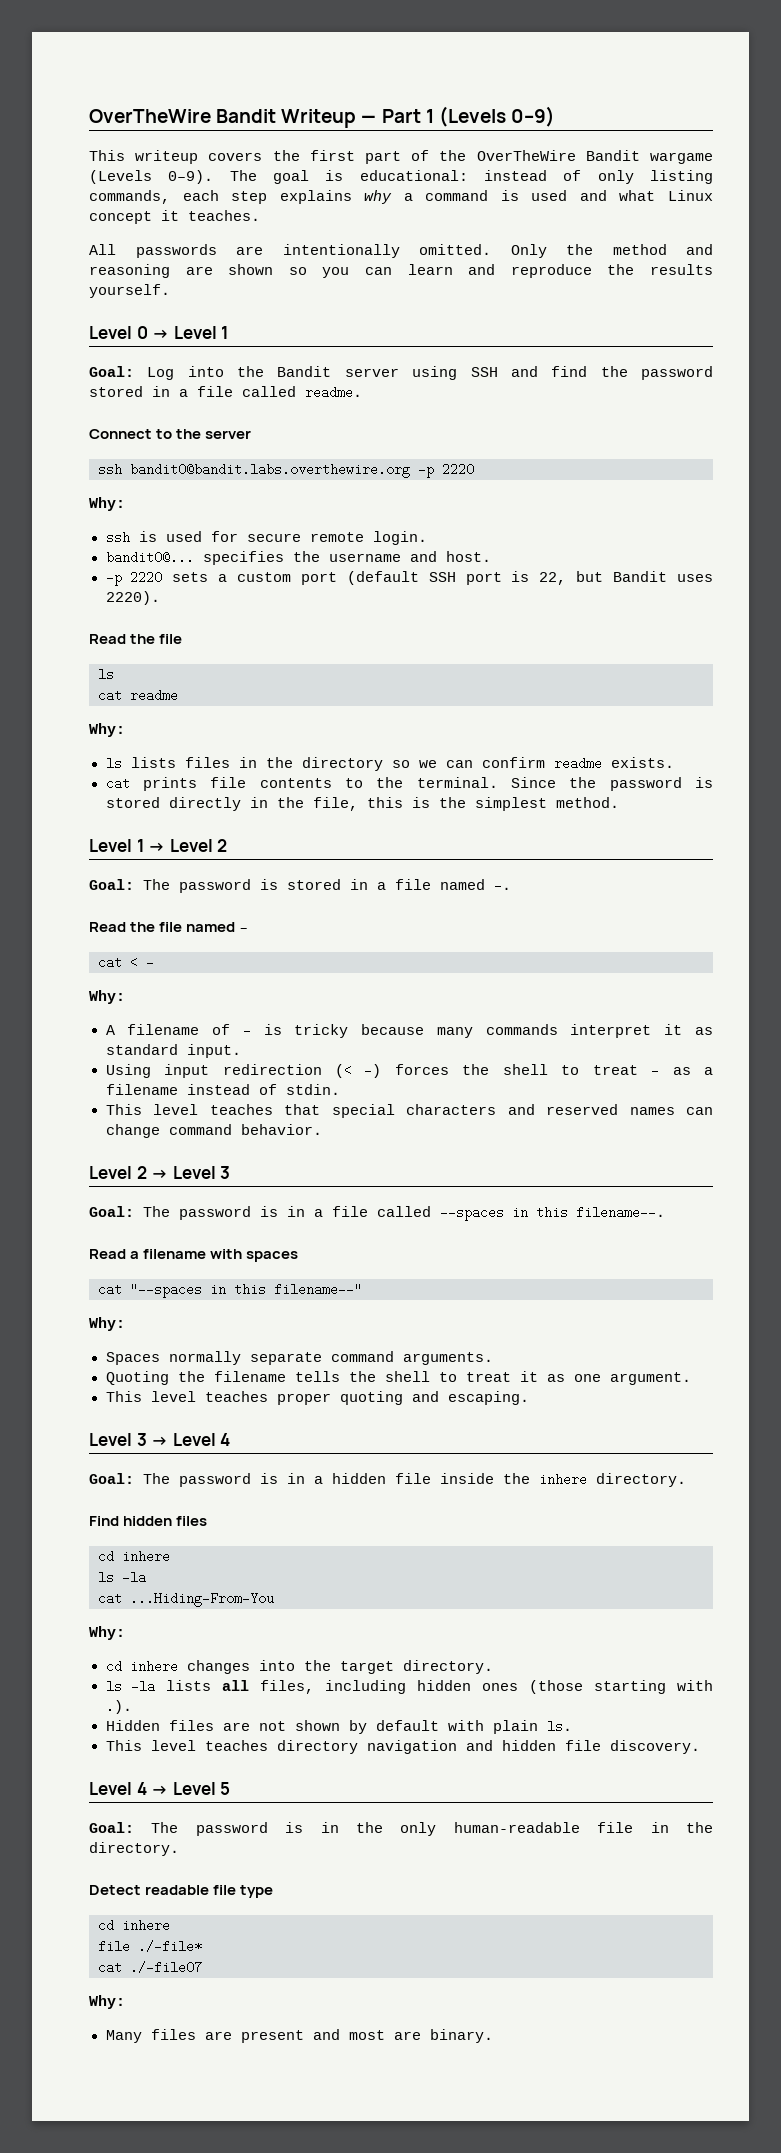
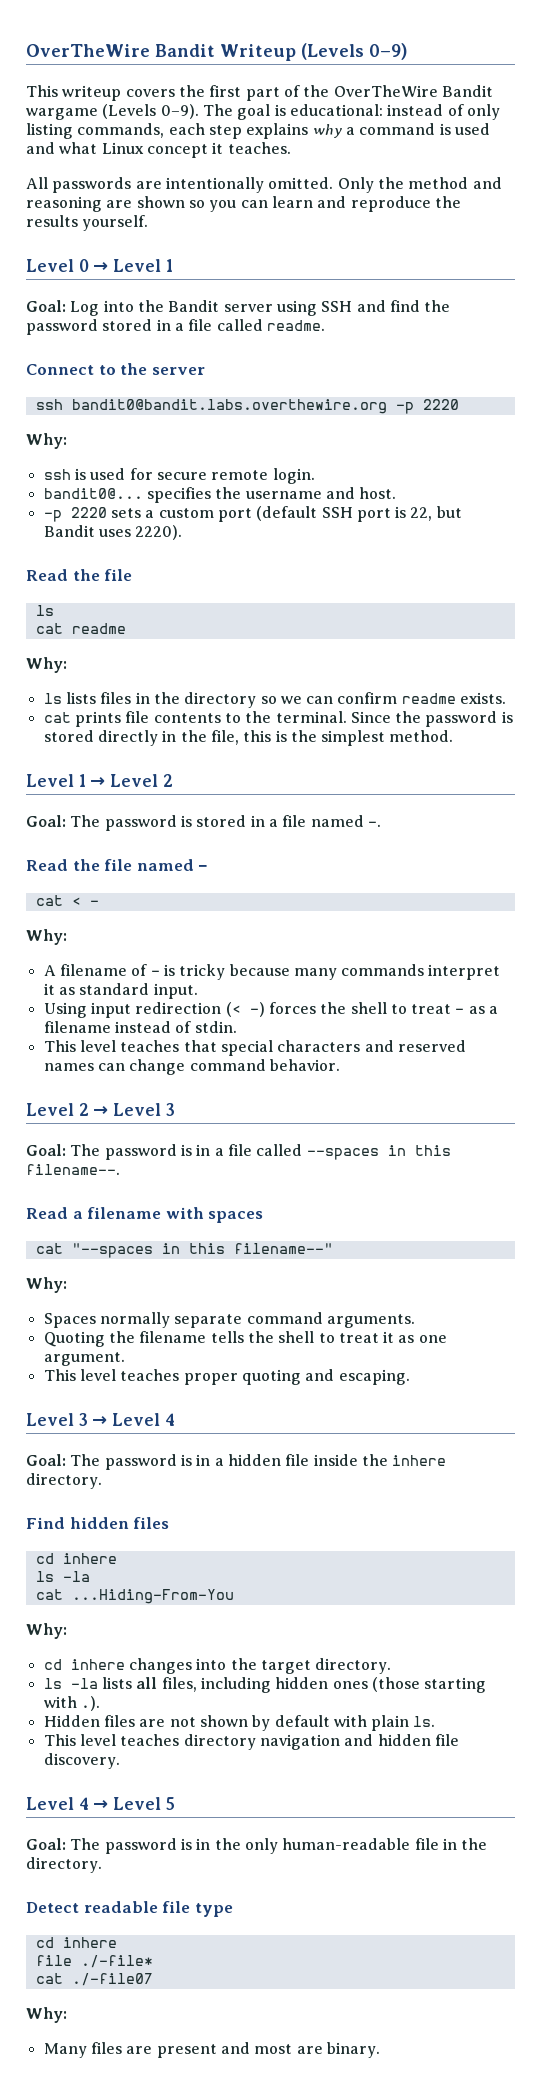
[361,109,434,123] — Part 1 -> (296, 52) none

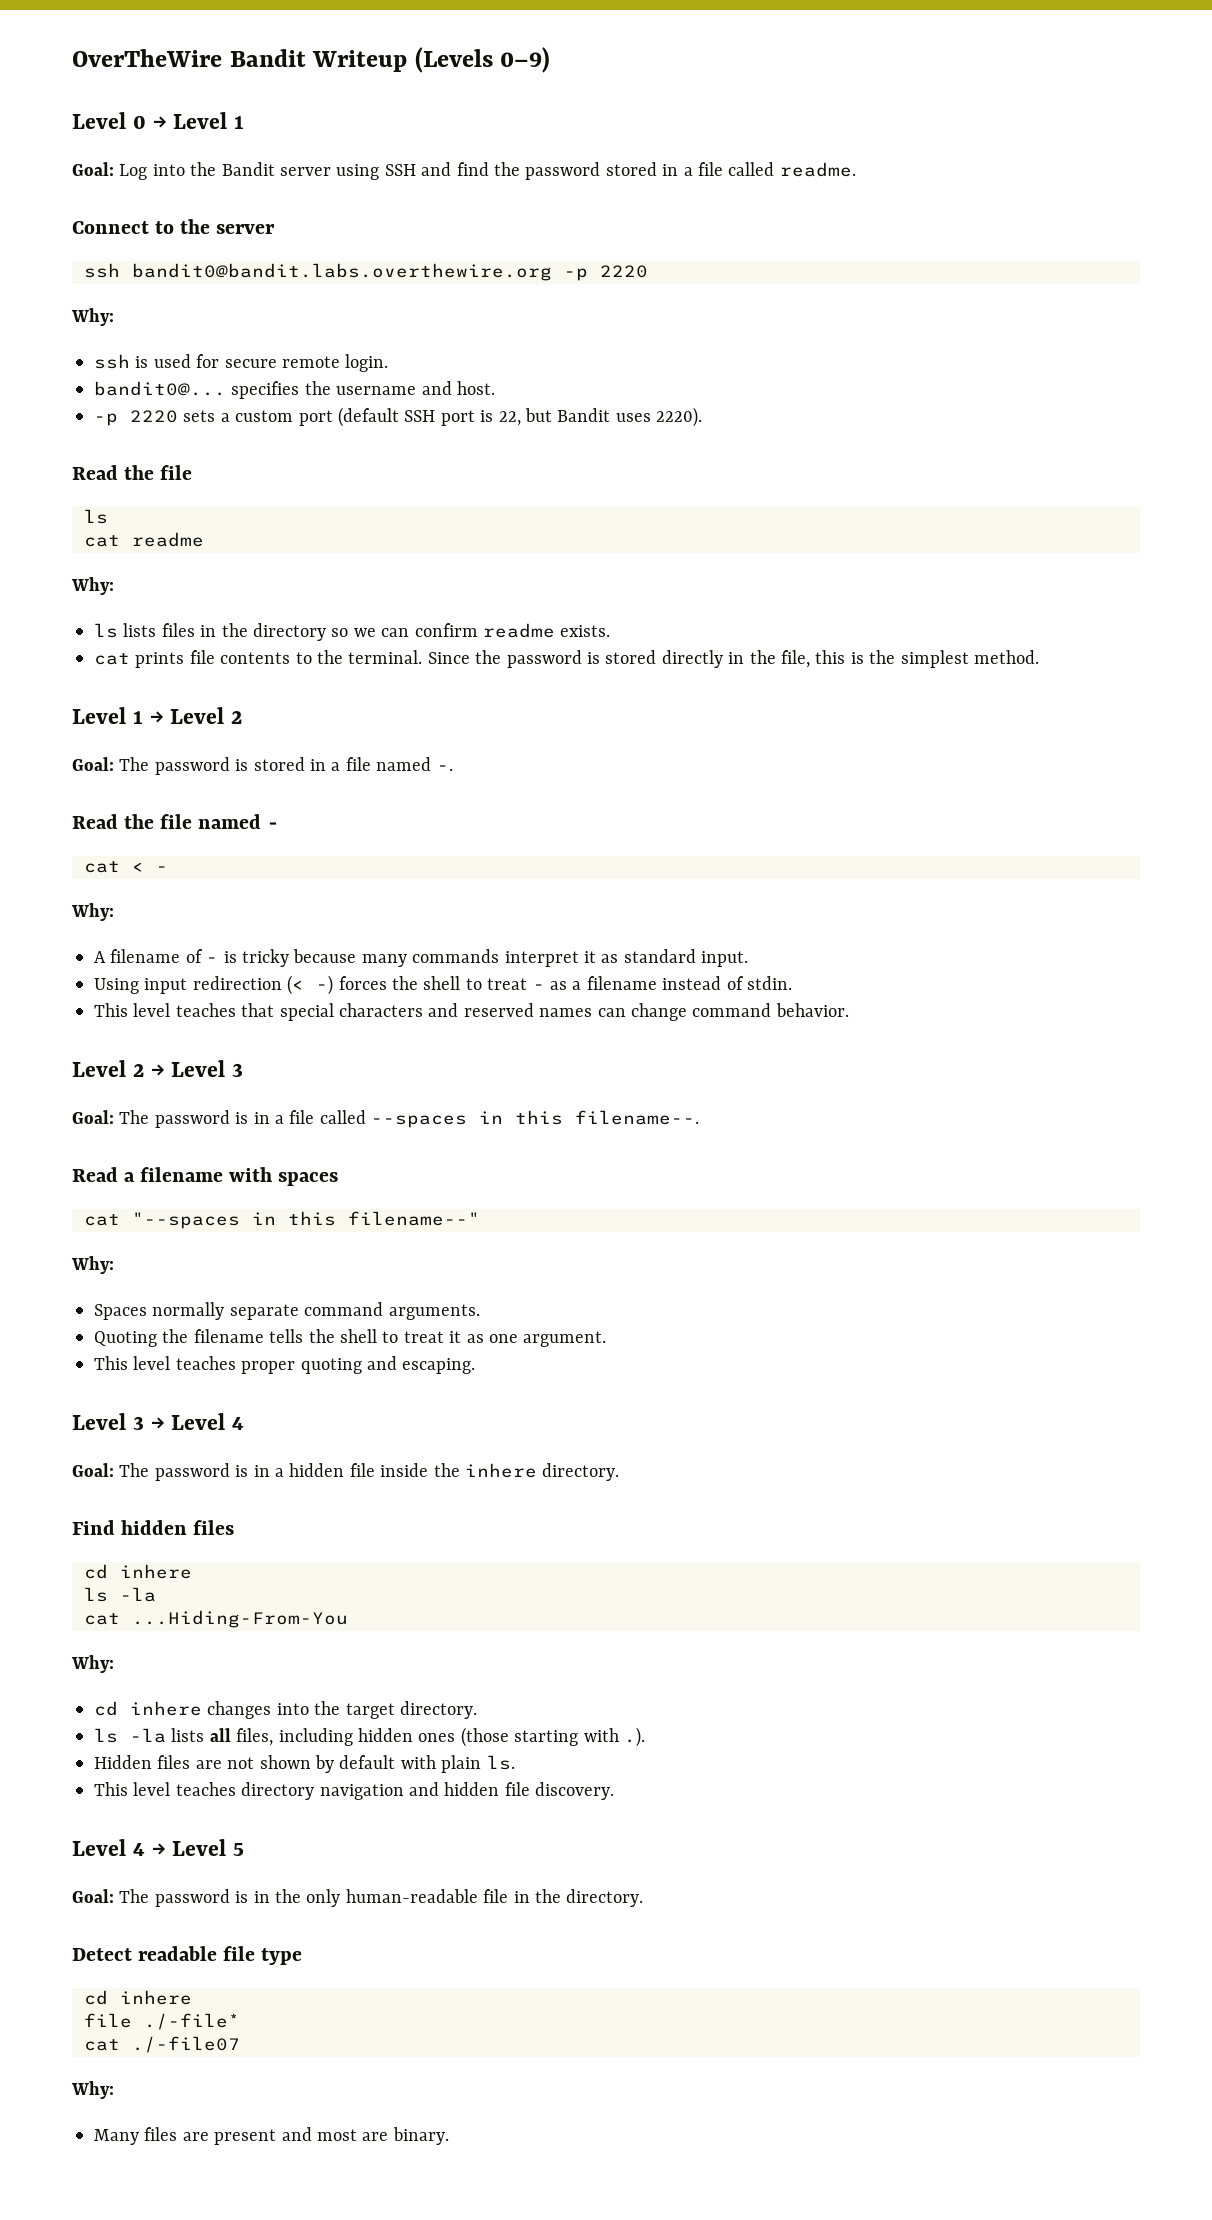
[26,85,493,101] [26,104,500,120] [26,123,490,139] [26,142,291,158] [26,177,502,193] [26,196,461,212] [26,215,149,231] // This writeup covers the first part of the OverTheWire Bandit wargame (Levels 0–9). The goal is educational: instead of only listing commands, each step explains why a command is used and what Linux concept it teaches. // All passwords are intentionally omitted. Only the method and reasoning are shown so you can learn and reproduce the results yourself. -> (551, 60) none

